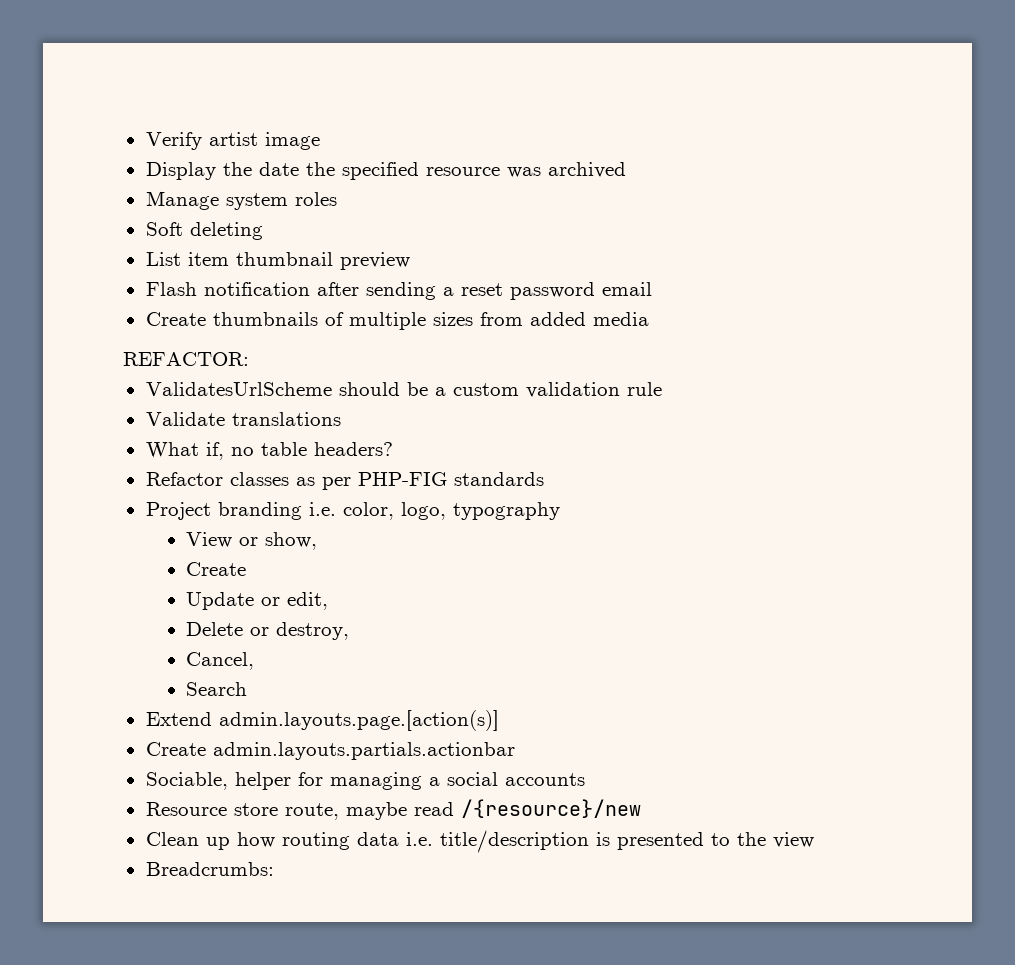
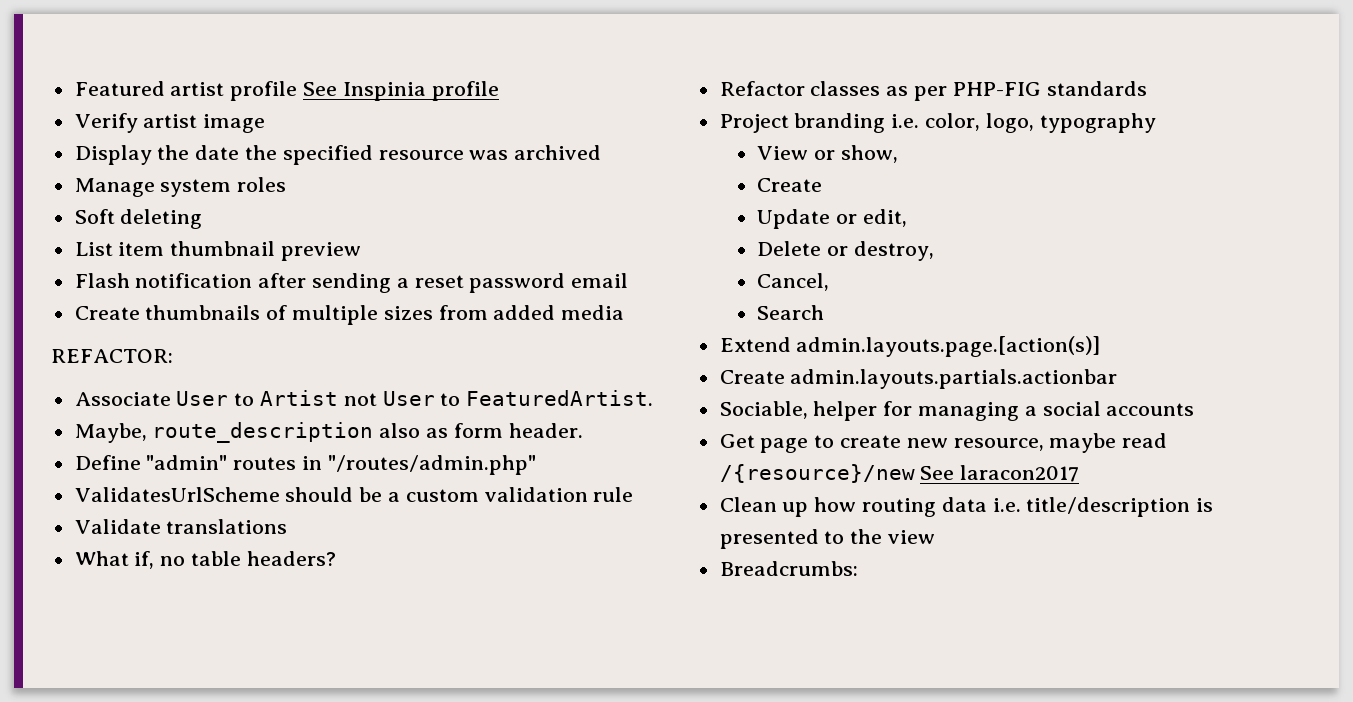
(145, 141) none -> [74,81,499,101] Featured artist profile See Inspinia profile //
(249, 359) none -> [74,390,654,406] [74,422,583,443] [74,455,536,475] // Associate User to Artist not User to FeaturedArtist. // Maybe, route_description also as form header. // Define "admin" routes in "/routes/admin.php"
[145,802,339,820] Resource store route, -> [719,434,1044,453] Get page to create new resource,
(641, 808) none -> [920,465,1080,482] See laracon2017

